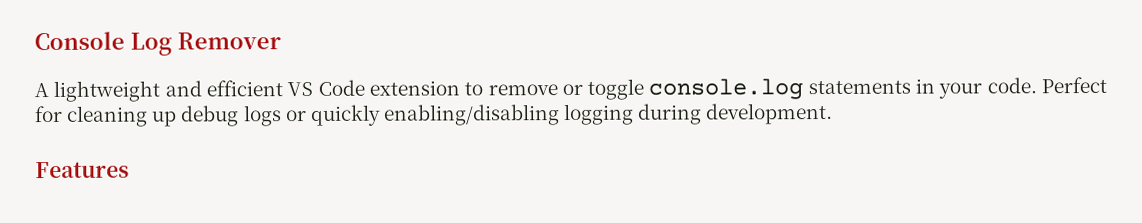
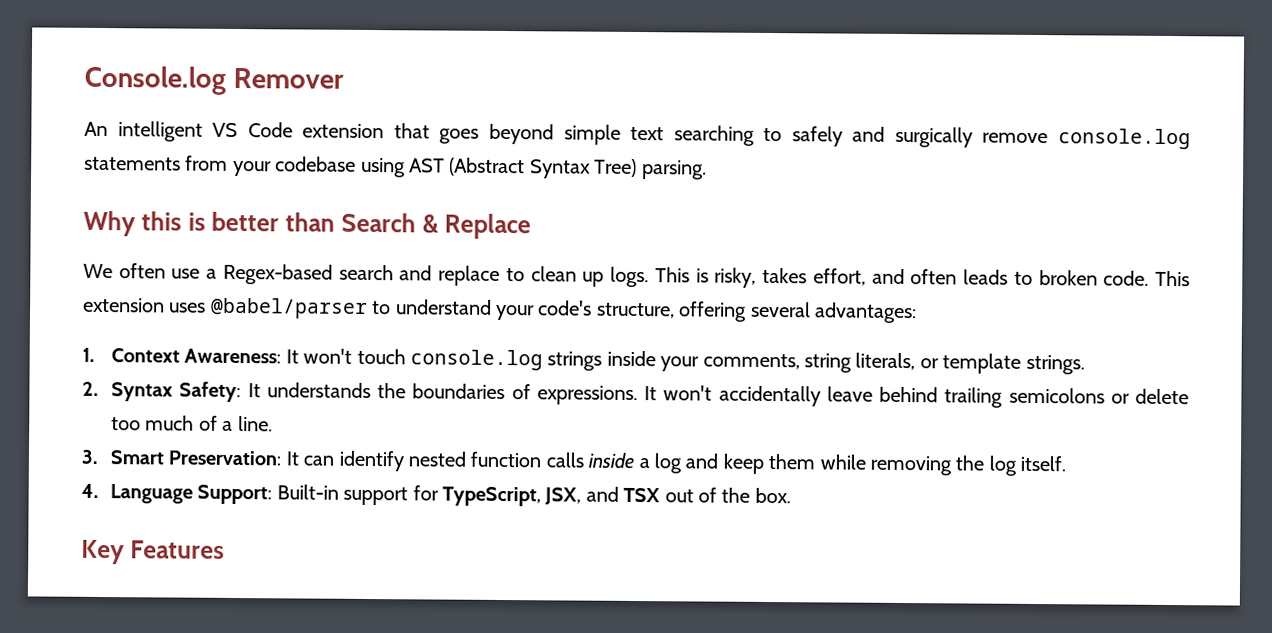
[34,31,172,56] Console Log -> [84,65,226,95] Console.log
[34,76,1107,102] [34,102,834,127] A lightweight and efficient VS Code extension to remove or toggle console.log statements in your code. Perfect for cleaning up debug logs or quickly enabling/disabling logging during development. // -> [84,121,1191,150] [84,155,707,180] [83,210,532,240] [83,263,1190,288] [83,297,917,324] [82,347,1085,375] [82,381,1189,408] [111,415,273,432] [81,449,1067,476] [81,483,791,507] [81,539,125,565] An intelligent VS Code extension that goes beyond simple text searching to safely and surgically remove console.log statements from your codebase using AST (Abstract Syntax Tree) parsing. // Why this is better than Search & Replace // We often use a Regex-based search and replace to clean up logs. This is risky, takes effort, and often leads to broken code. This extension uses @babel/parser to understand your code's structure, offering several advantages: // 1. Context Awareness: It won't touch console.log strings inside your comments, string literals, or template strings. // 2. Syntax Safety: It understands the boundaries of expressions. It won't accidentally leave behind trailing semicolons or delete too much of a line. // 3. Smart Preservation: It can identify nested function calls inside a log and keep them while removing the log itself. // 4. Language Support: Built-in support for TypeScript, JSX, and TSX out of the box. // Key

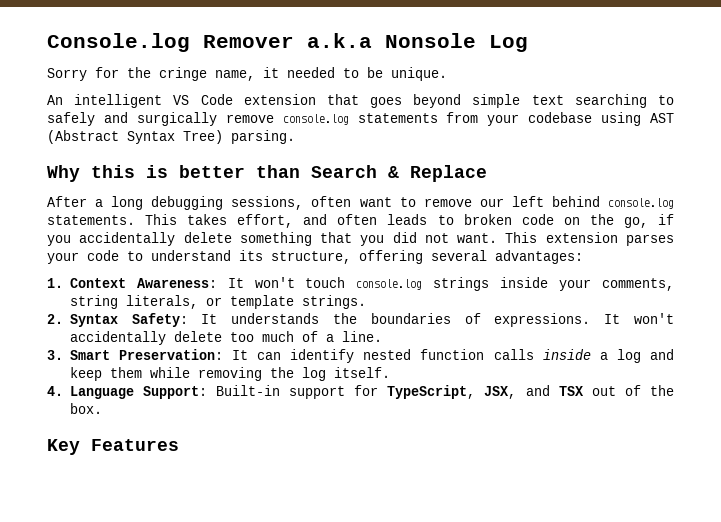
(344, 78) none -> [307,33,528,52] [47,67,447,81] a.k.a Nonsole Log // Sorry for the cringe name, it needed to be unique.
[83,263,757,288] We often use a Regex-based search and replace to clean up logs. This is risky, -> [47,196,674,210] [47,214,178,225] After a long debugging sessions, often want to remove our left behind console.log statements. This
[1103,270,1190,287] [83,297,593,321] code. This extension uses @babel/parser to understand your code's -> [521,214,675,228] [47,232,674,246] [47,250,263,264] code on the go, if you accidentally delete something that you did not want. This extension parses your code to understand its
[826,386,1130,408] leave behind trailing semicolons or -> (166, 338) none

